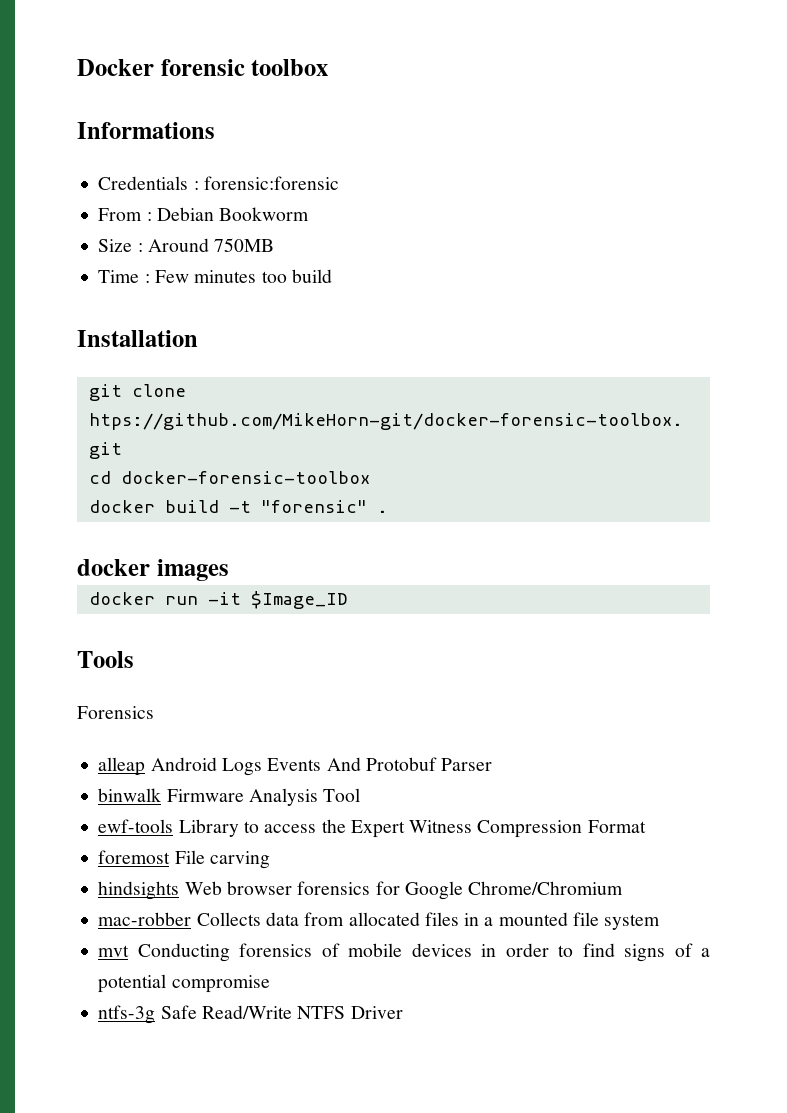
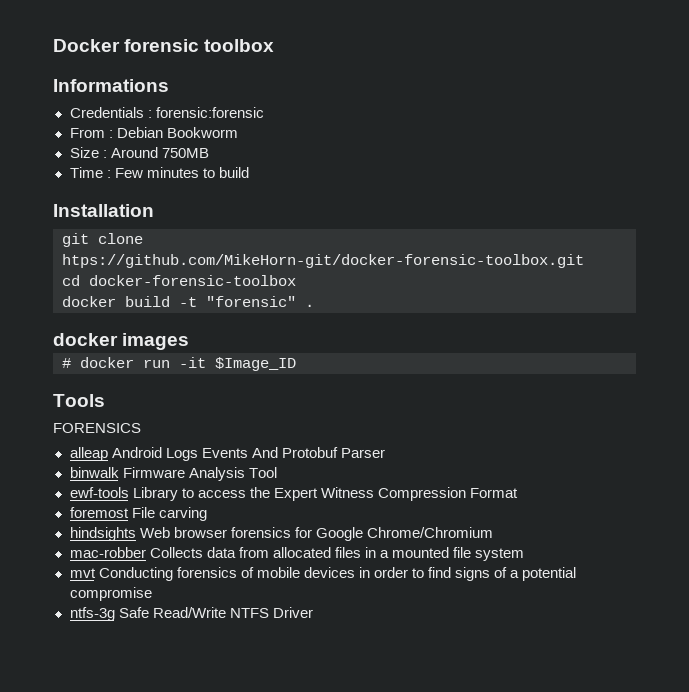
[261,271,287,283] too -> [202,168,215,178] to
(229, 570) none -> [62,358,71,368] #
[77,706,154,719] Forensics -> [53,423,141,433] FORENSICS

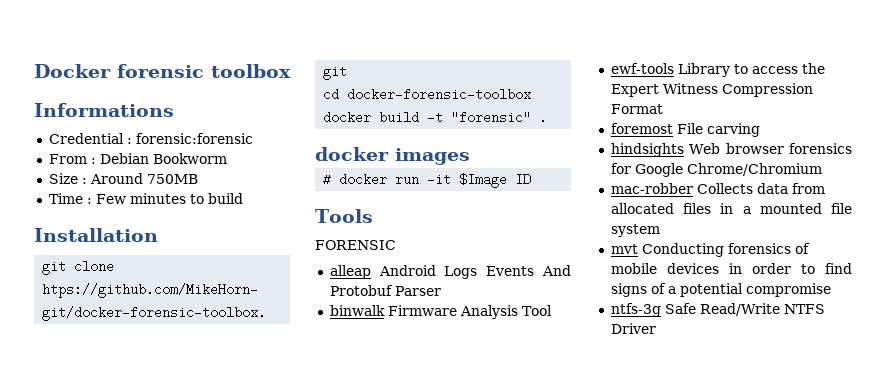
[69,107,144,118] Credentials -> [48,133,124,144] Credential
[215,357,296,371] $Image_ID -> [459,173,532,188] $Image ID
[53,423,141,433] FORENSICS -> [315,240,396,250] FORENSIC

